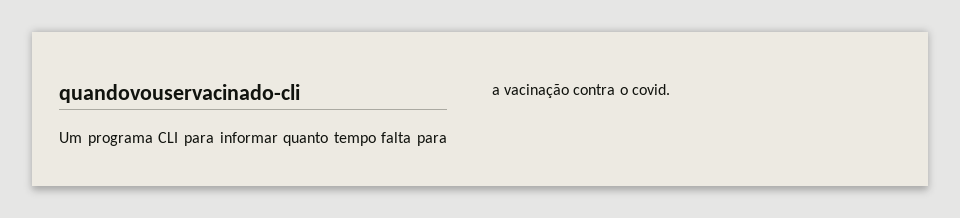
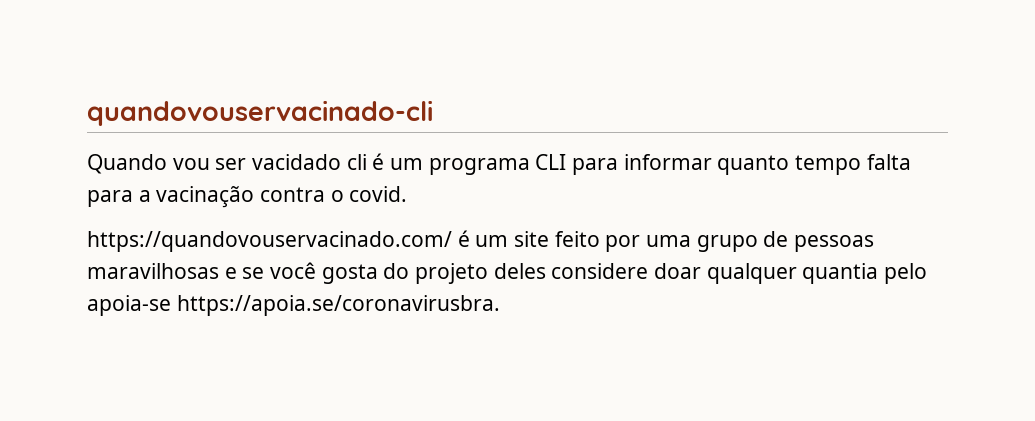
[59,132,82,143] Um -> [87,153,424,174] Quando vou ser vacidado cli é um
(670, 89) none -> [87,230,875,252] [87,262,928,284] [87,295,500,316] // https://quandovouservacinado.com/ é um site feito por uma grupo de pessoas maravilhosas e se você gosta do projeto deles considere doar qualquer quantia pelo apoia-se https://apoia.se/coronavirusbra.

